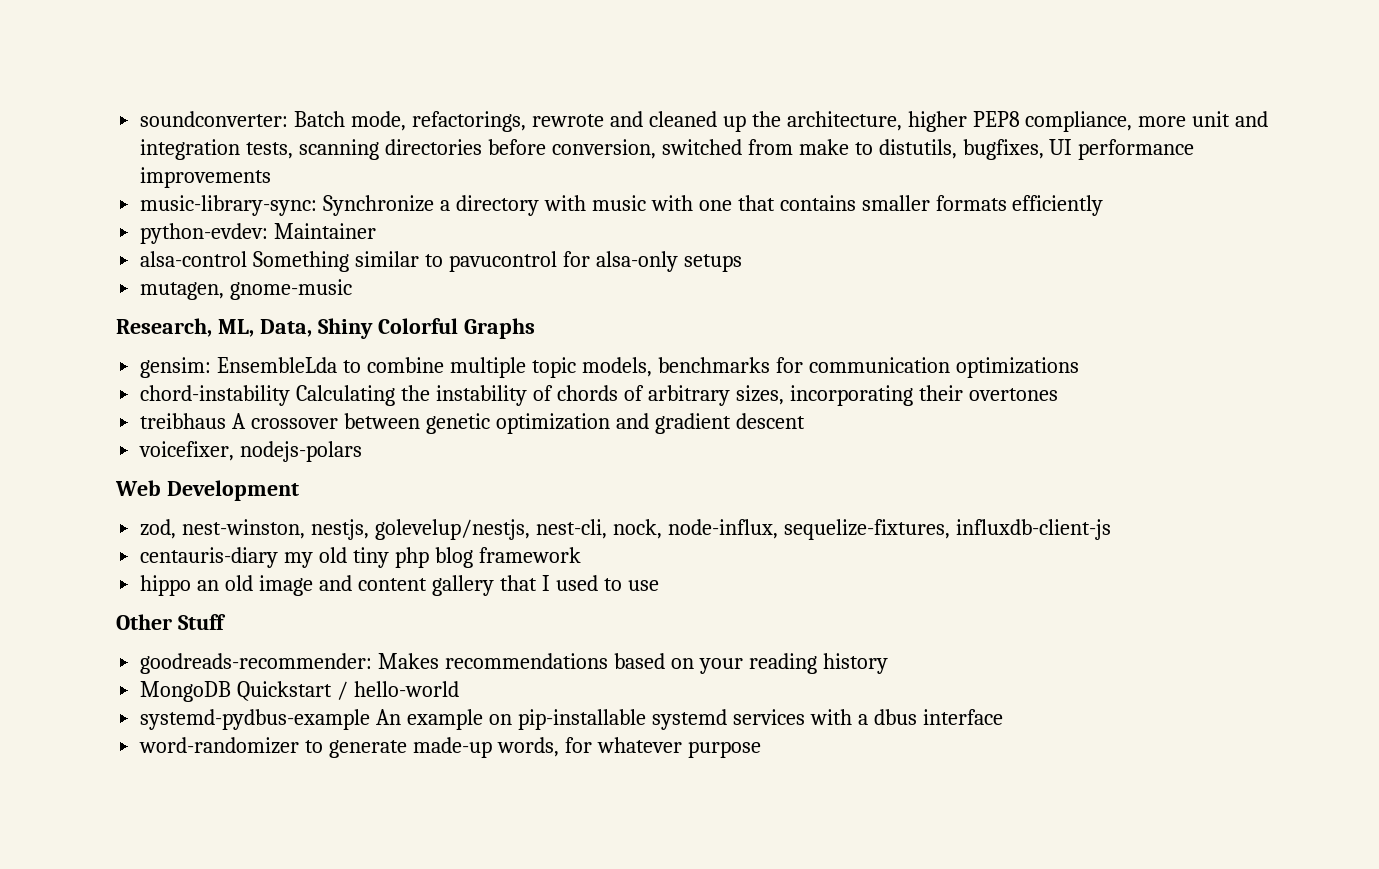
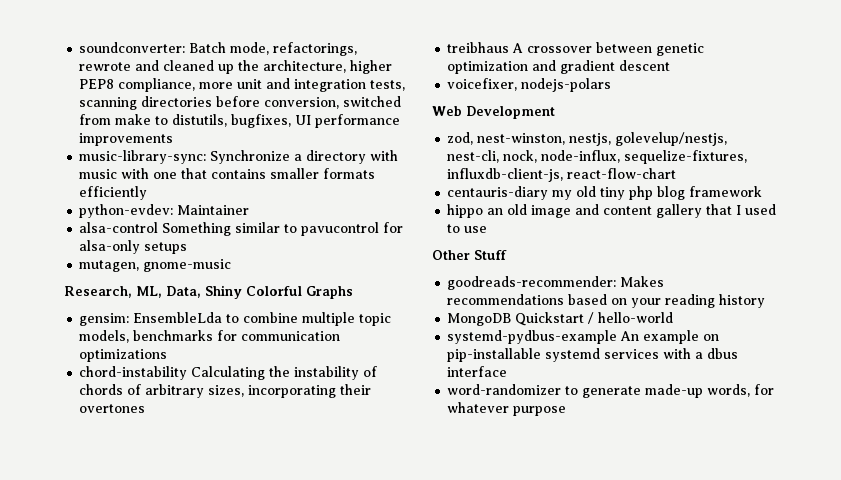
[955,519,1111,540] influxdb-client-js -> [447,168,677,182] influxdb-client-js, react-flow-chart

